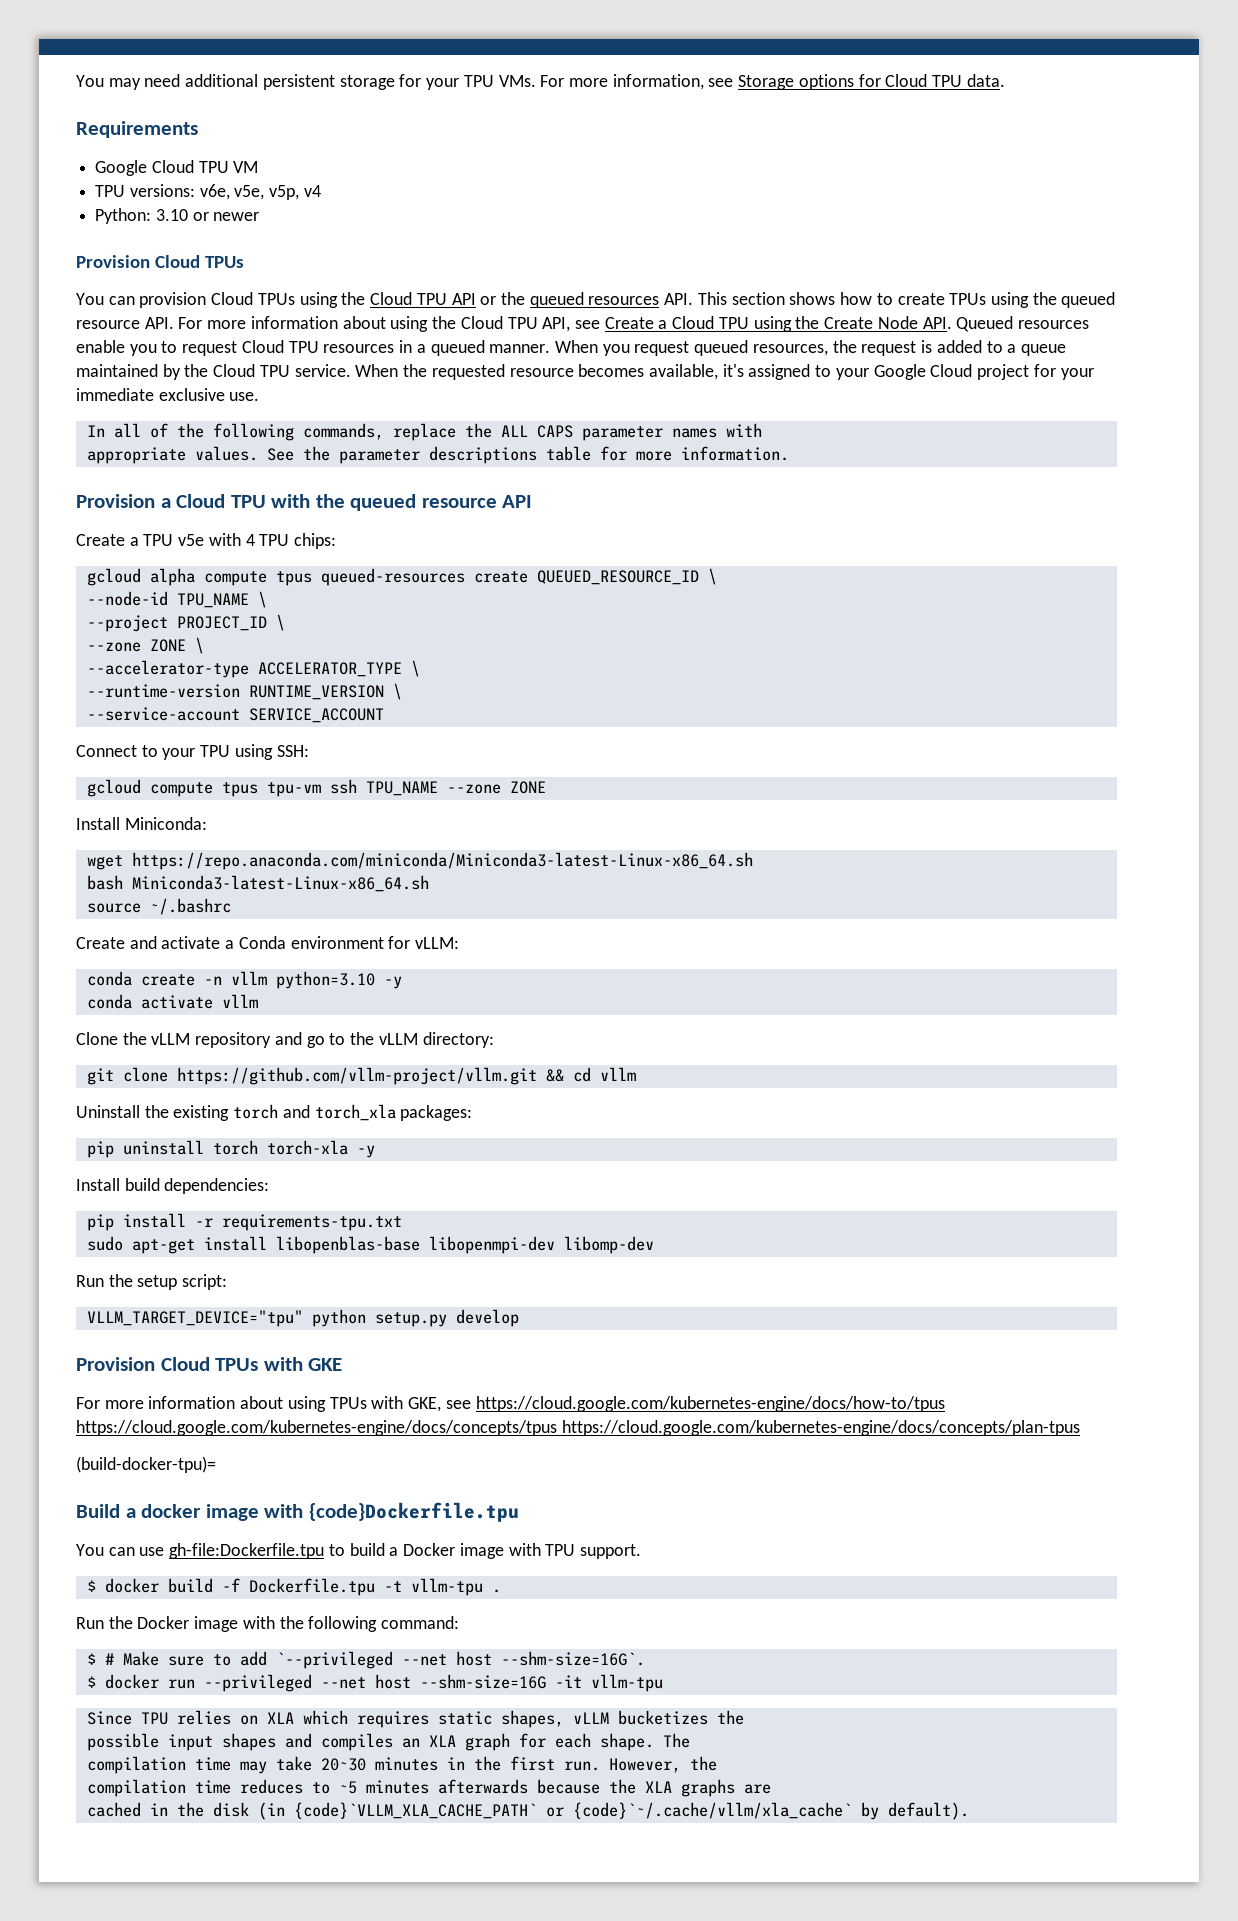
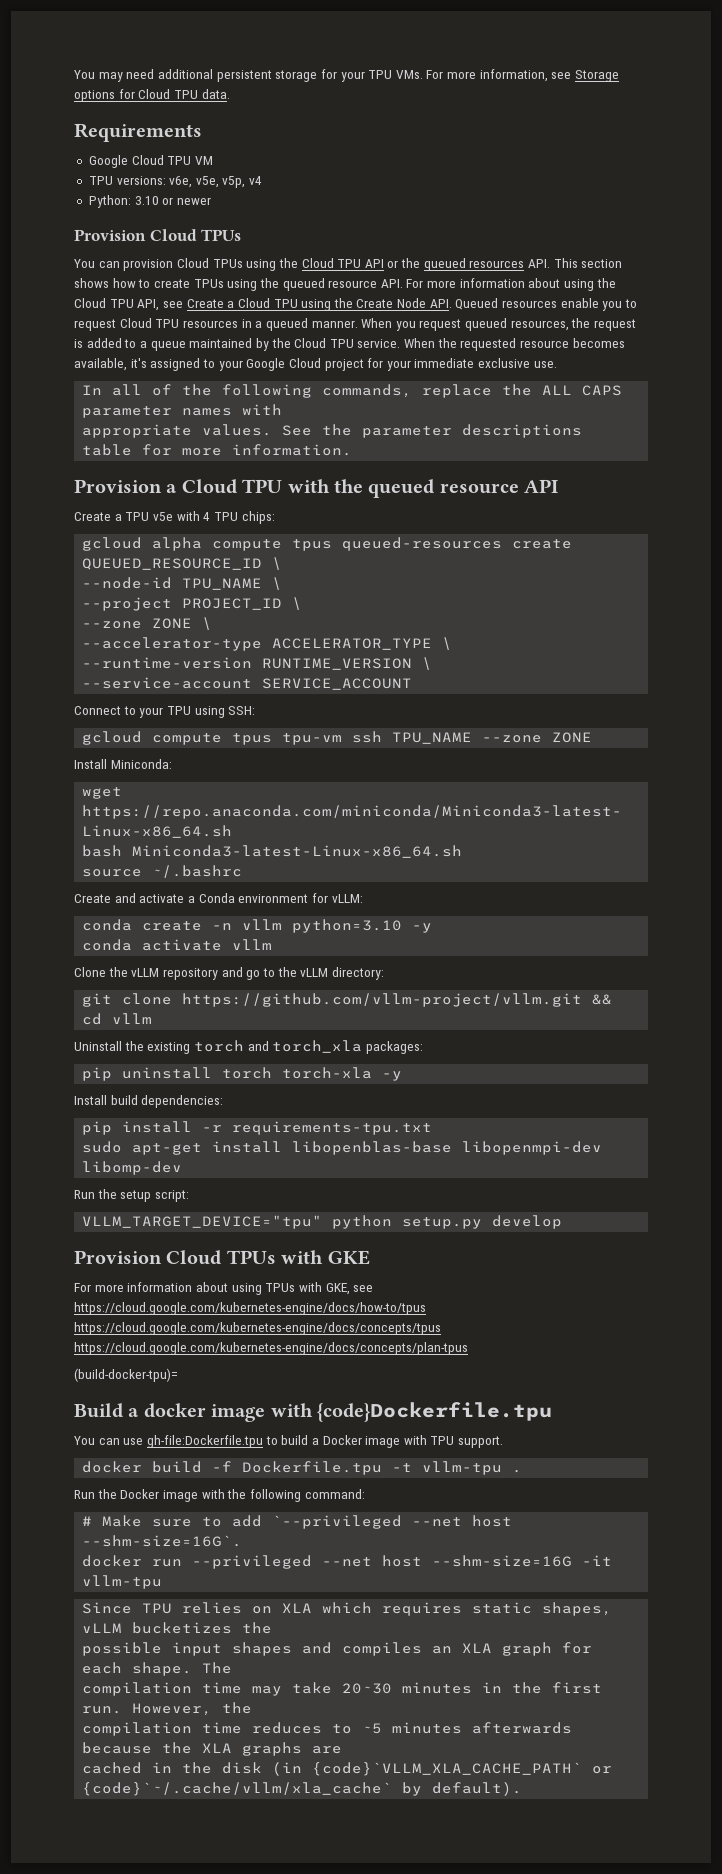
[86,1580,96,1592] $ -> (504, 1442) none
[86,1653,96,1665] $ -> (365, 1494) none
[86,1676,96,1688] $ -> (243, 1541) none

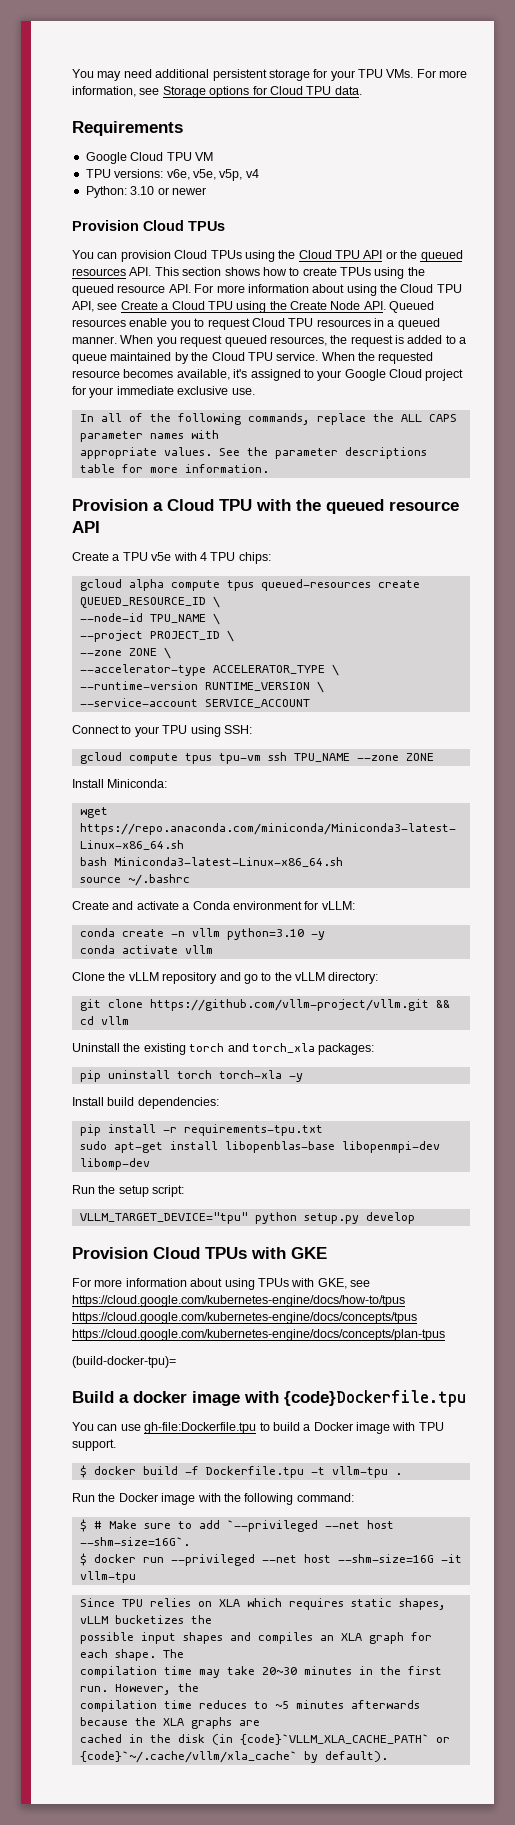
(504, 1442) none -> [79,1465,87,1478] $
(365, 1494) none -> [79,1519,87,1532] $
(243, 1541) none -> [79,1553,87,1566] $

